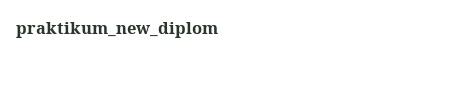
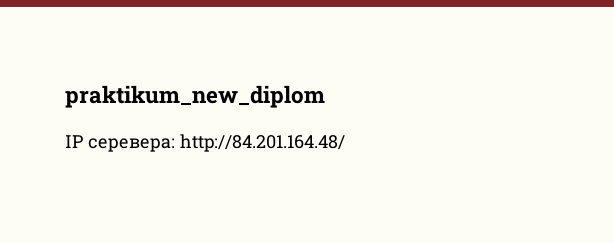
(218, 30) none -> [65,134,345,152] // IP серевера: http://84.201.164.48/

